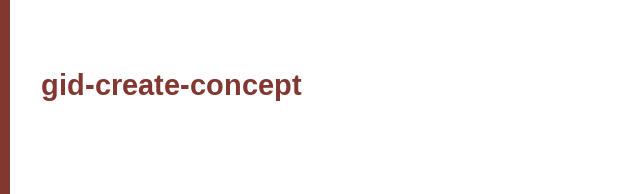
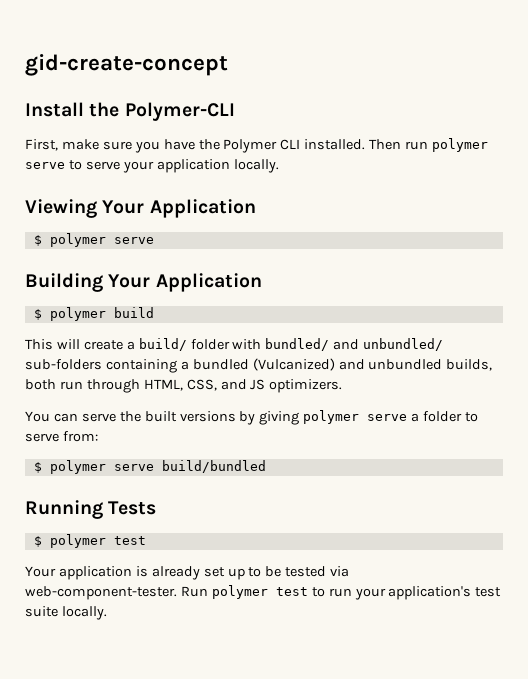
(302, 87) none -> [25,102,235,121] [25,138,489,153] [25,159,279,173] [25,199,256,218] [33,233,154,247] [25,273,262,292] [33,307,154,321] [25,338,444,351] [25,358,493,373] [25,379,343,393] [25,410,479,425] [25,431,98,442] [33,460,266,474] [25,500,157,519] [33,534,146,548] [25,566,350,580] [25,585,502,600] [25,606,107,620] // Install the Polymer-CLI // First, make sure you have the Polymer CLI installed. Then run polymer serve to serve your application locally. // Viewing Your Application // $ polymer serve // Building Your Application // $ polymer build // This will create a build/ folder with bundled/ and unbundled/ sub-folders containing a bundled (Vulcanized) and unbundled builds, both run through HTML, CSS, and JS optimizers. // You can serve the built versions by giving polymer serve a folder to serve from: // $ polymer serve build/bundled // Running Tests // $ polymer test // Your application is already set up to be tested via web-component-tester. Run polymer test to run your application's test suite locally.

